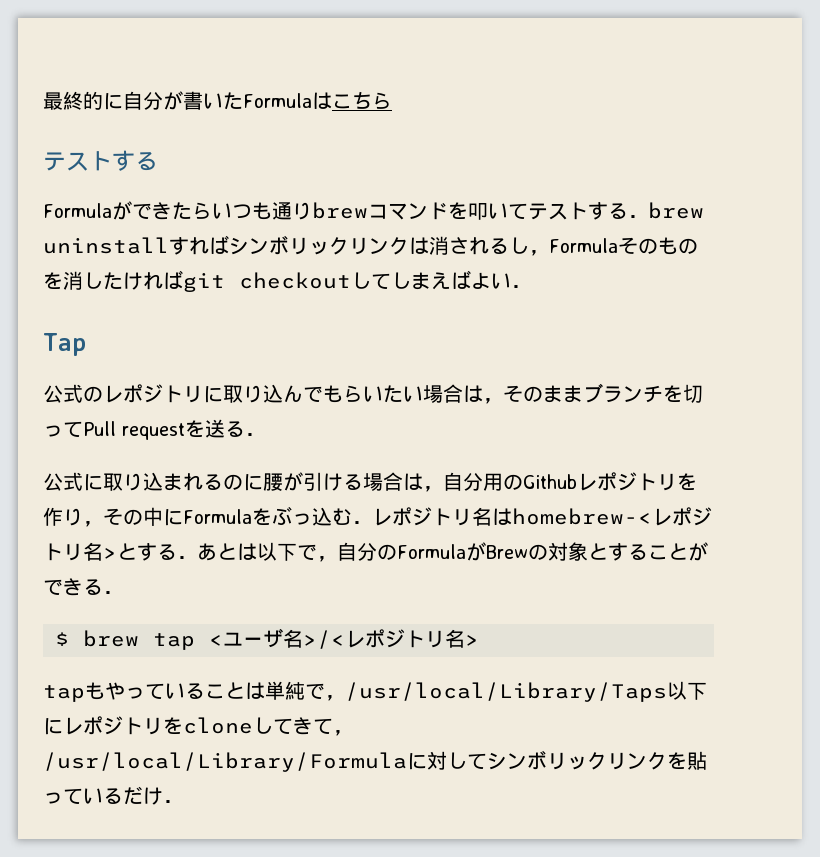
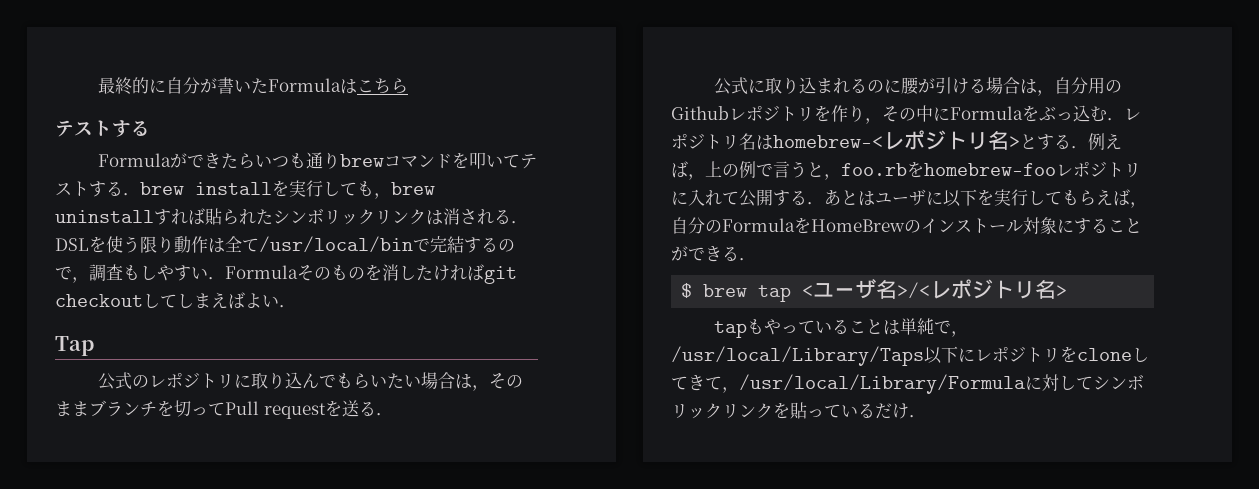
(704, 210) none -> [195,180,435,199] installを実行しても，brew
(229, 245) none -> [205,208,273,225] 貼られた
[509,237,549,256] し， -> [511,221,528,224] [55,236,515,253] [55,264,225,283] ．DSLを使う限り動作は全て/usr/local/binで完結するので，調査もしやすい．
[197,542,608,562] あとは以下で，自分のFormulaがBrewの対象と -> [1088,133,1122,150] [671,161,1141,180] [671,189,1147,208] [671,217,1074,234] 例えば，上の例で言うと，foo.rbをhomebrew-fooレポジトリに入れて公開する．あとはユーザに以下を実行してもらえば，自分のFormulaをHomeBrewのインストール対象に

